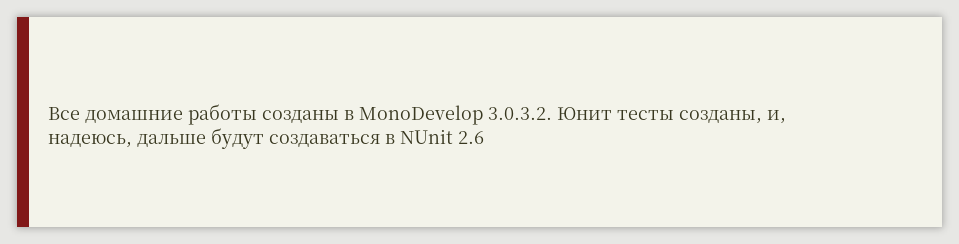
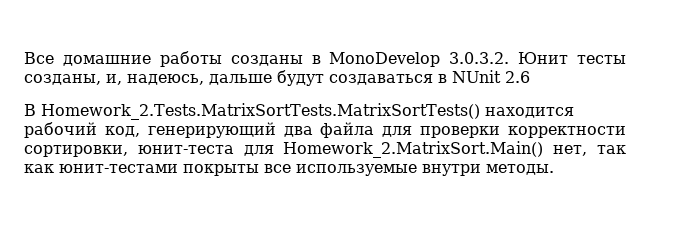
(484, 137) none -> [24,103,574,120] [24,122,626,138] [24,141,626,158] [24,164,554,176] // В Homework_2.Tests.MatrixSortTests.MatrixSortTests() находится рабочий код, генерирующий два файла для проверки корректности сортировки, юнит-теста для Homework_2.MatrixSort.Main() нет, так как юнит-тестами покрыты все используемые внутри методы.

